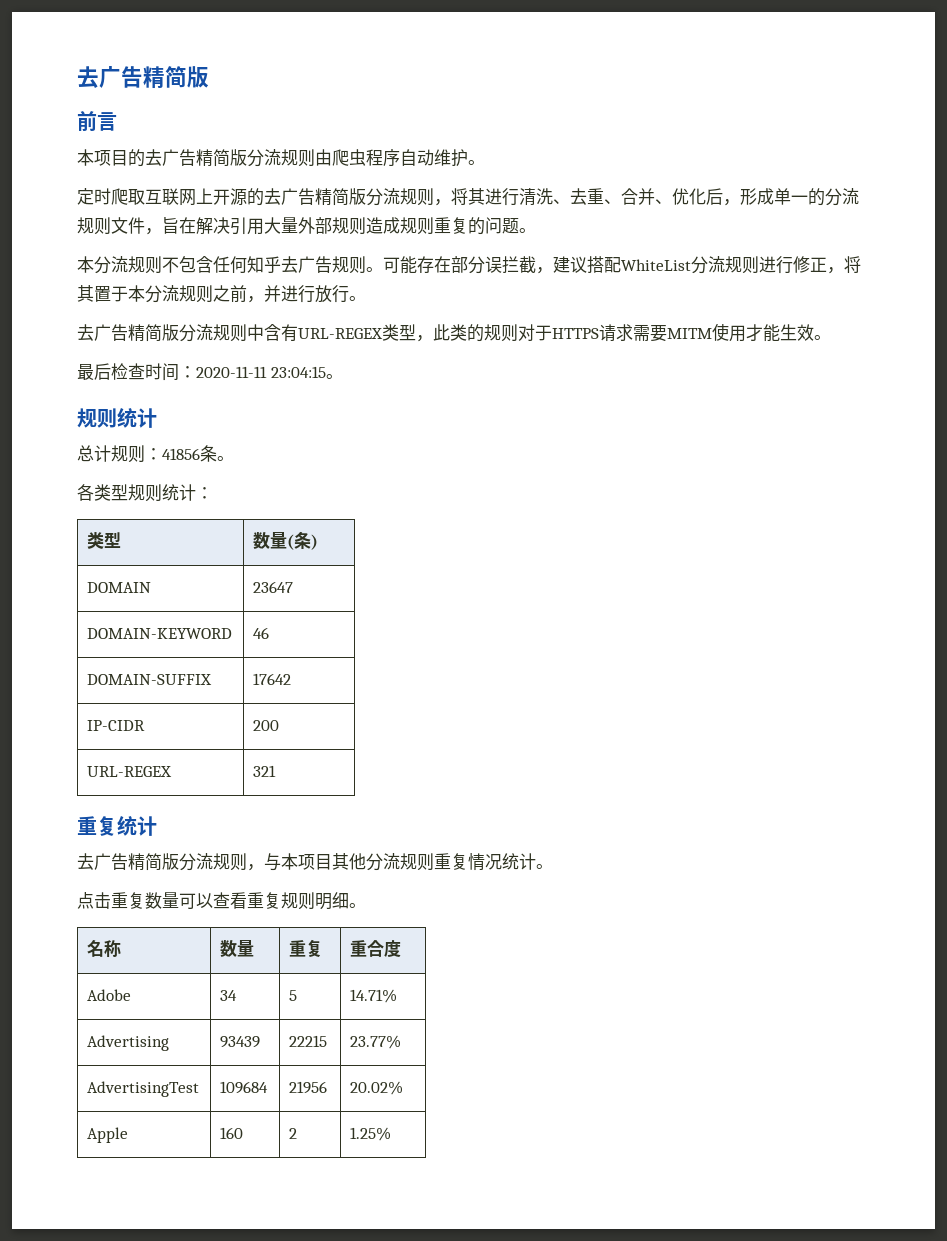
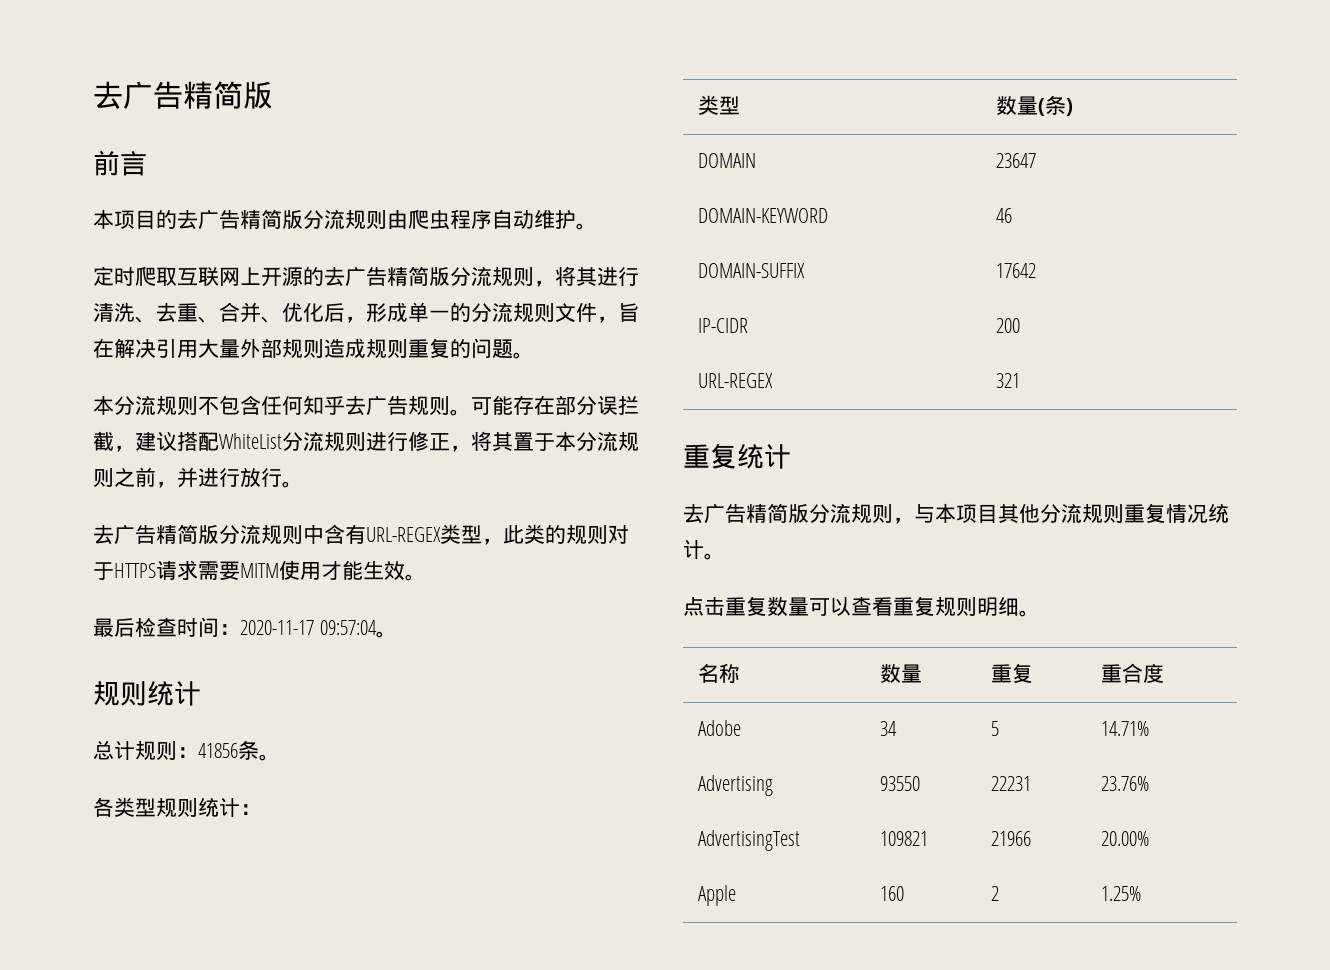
[196,366,326,378] 2020-11-11 23:04:15 -> [240,620,377,635] 2020-11-17 09:57:04
[220,1036,261,1048] [289,1035,328,1047] [350,1035,402,1049] [87,1081,200,1097] [220,1081,269,1094] [289,1081,328,1094] [350,1081,404,1095] 93439 | 22215 | 23.77% // AdvertisingTest | 109684 | 21956 | 20.02% -> [880,776,921,791] [991,776,1032,791] [1101,776,1150,791] [698,830,801,851] [880,831,929,846] [991,831,1032,846] [1101,831,1150,846] 93550 | 22231 | 23.76% // AdvertisingTest | 109821 | 21966 | 20.00%

